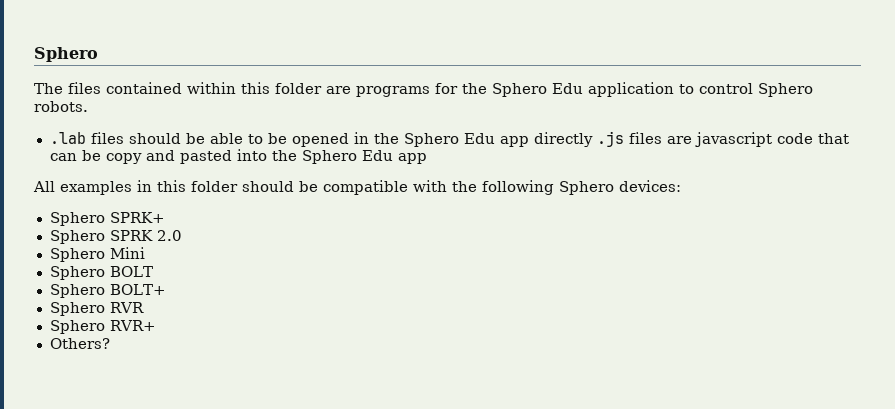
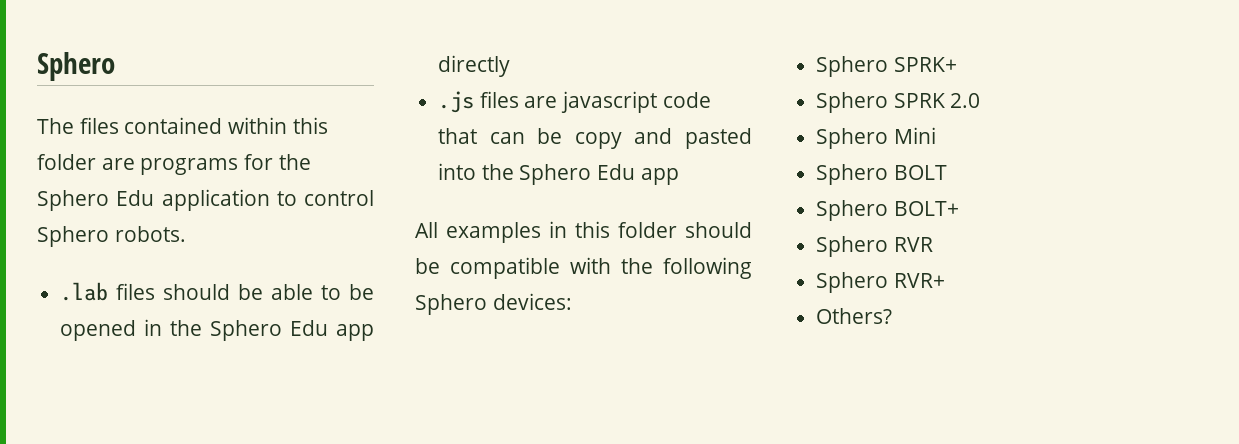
(593, 139) none -> (511, 66) //

